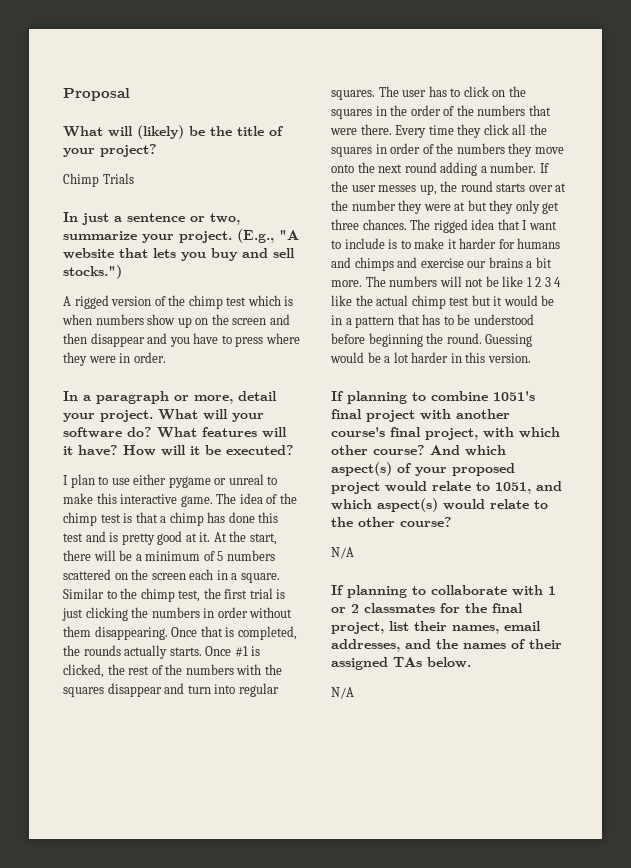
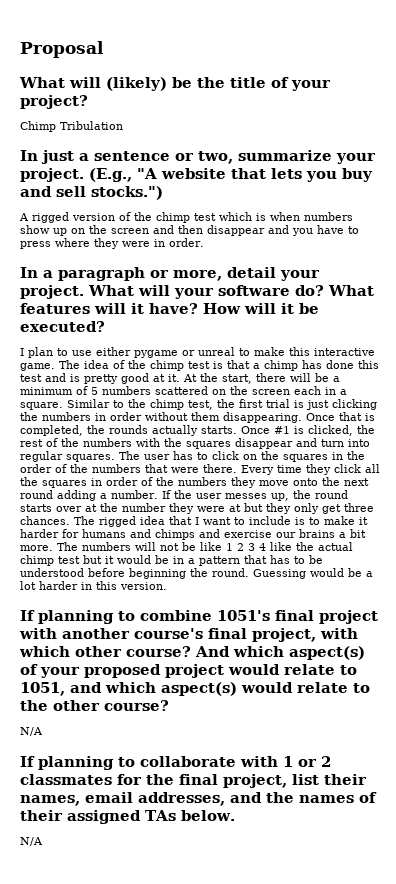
[102,173,134,184] Trials -> [60,121,123,130] Tribulation

